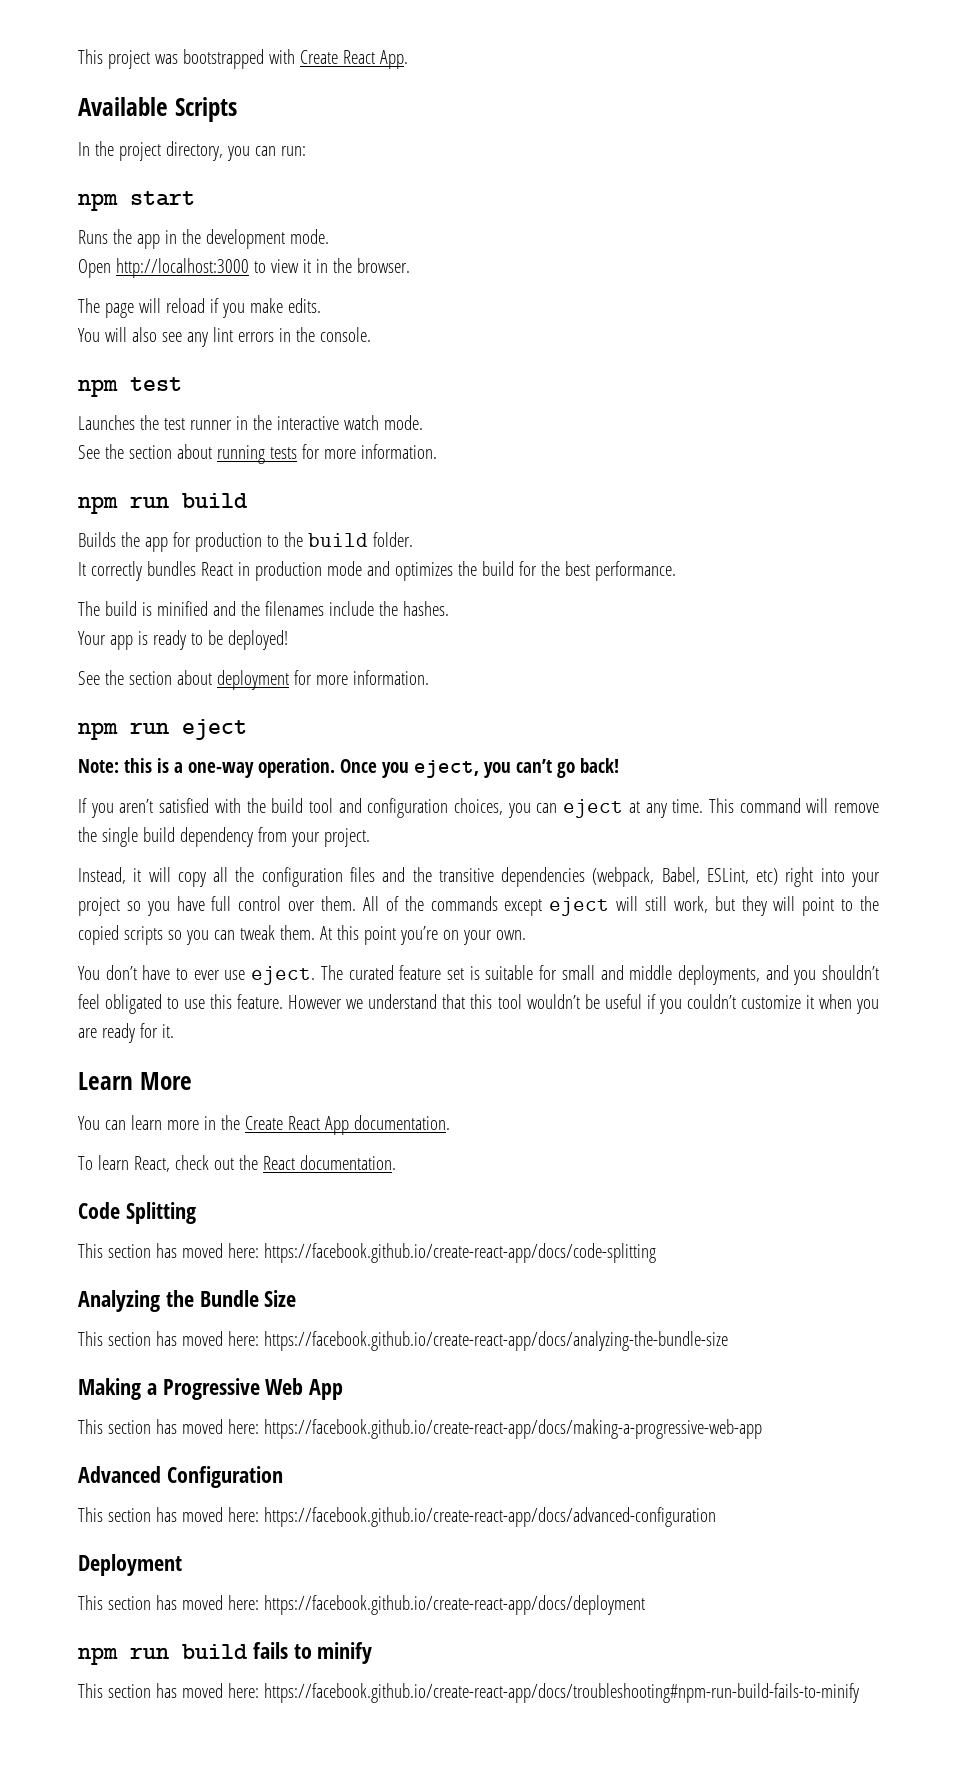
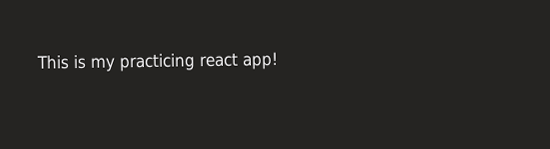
[78,49,408,69] [78,97,237,122] [78,141,306,161] [78,191,195,211] [78,229,329,249] [78,258,410,278] [78,298,321,318] [78,327,371,347] [78,377,182,397] [78,415,423,430] [78,444,437,464] [78,493,248,514] [78,532,413,552] [78,561,676,581] [78,601,449,616] [78,630,288,650] [78,670,429,690] [78,719,247,740] [78,758,619,778] [78,798,880,818] [78,827,370,847] [78,867,881,887] [78,896,880,916] [78,925,526,945] [78,965,879,985] [78,994,879,1014] [78,1023,174,1043] [78,1072,192,1090] [78,1115,450,1135] [78,1155,396,1172] [78,1202,196,1224] [78,1243,656,1263] [78,1290,297,1312] [78,1331,728,1351] [78,1378,344,1400] [78,1419,762,1439] [78,1466,283,1488] [78,1507,716,1527] [78,1554,182,1576] [78,1595,645,1615] [78,1642,373,1665] [78,1683,859,1703] This project was bootstrapped with Create React App. // Available Scripts // In the project directory, you can run: // npm start // Runs the app in the development mode. // Open http://localhost:3000 to view it in the browser. // The page will reload if you make edits. // You will also see any lint errors in the console. // npm test // Launches the test runner in the interactive watch mode. // See the section about running tests for more information. // npm run build // Builds the app for production to the build folder. // It correctly bundles React in production mode and optimizes the build for the best performance. // The build is minified and the filenames include the hashes. // Your app is ready to be deployed! // See the section about deployment for more information. // npm run eject // Note: this is a one-way operation. Once you eject, you can’t go back! // If you aren’t satisfied with the build tool and configuration choices, you can eject at any time. This command will remove the single build dependency from your project. // Instead, it will copy all the configuration files and the transitive dependencies (webpack, Babel, ESLint, etc) right into your project so you have full control over them. All of the commands except eject will still work, but they will point to the copied scripts so you can tweak them. At this point you’re on your own. // You don’t have to ever use eject. The curated feature set is suitable for small and middle deployments, and you shouldn’t feel obligated to use this feature. However we understand that this tool wouldn’t be useful if you couldn’t customize it when you are ready for it. // Learn More // You can learn more in the Create React App documentation. // To learn React, check out the React documentation. // Code Splitting // This section has moved here: https://facebook.github.io/create-react-app/docs/code-splitting // Analyzing the Bundle Size // This section has moved here: https://facebook.github.io/create-react-app/docs/analyzing-the-bundle-size // Making a Progressive Web App // This section has moved here: https://facebook.github.io/create-react-app/docs/making-a-progressive-web-app // Advanced Configuration // This section has moved here: https://facebook.github.io/create-react-app/docs/advanced-configuration // Deployment // This section has moved here: https://facebook.github.io/create-react-app/docs/deployment // npm run build fails to minify // This section has moved here: https://facebook.github.io/create-react-app/docs/troubleshooting#npm-run-build-fails-to-minify -> [36,51,278,72] This is my practicing react app!

